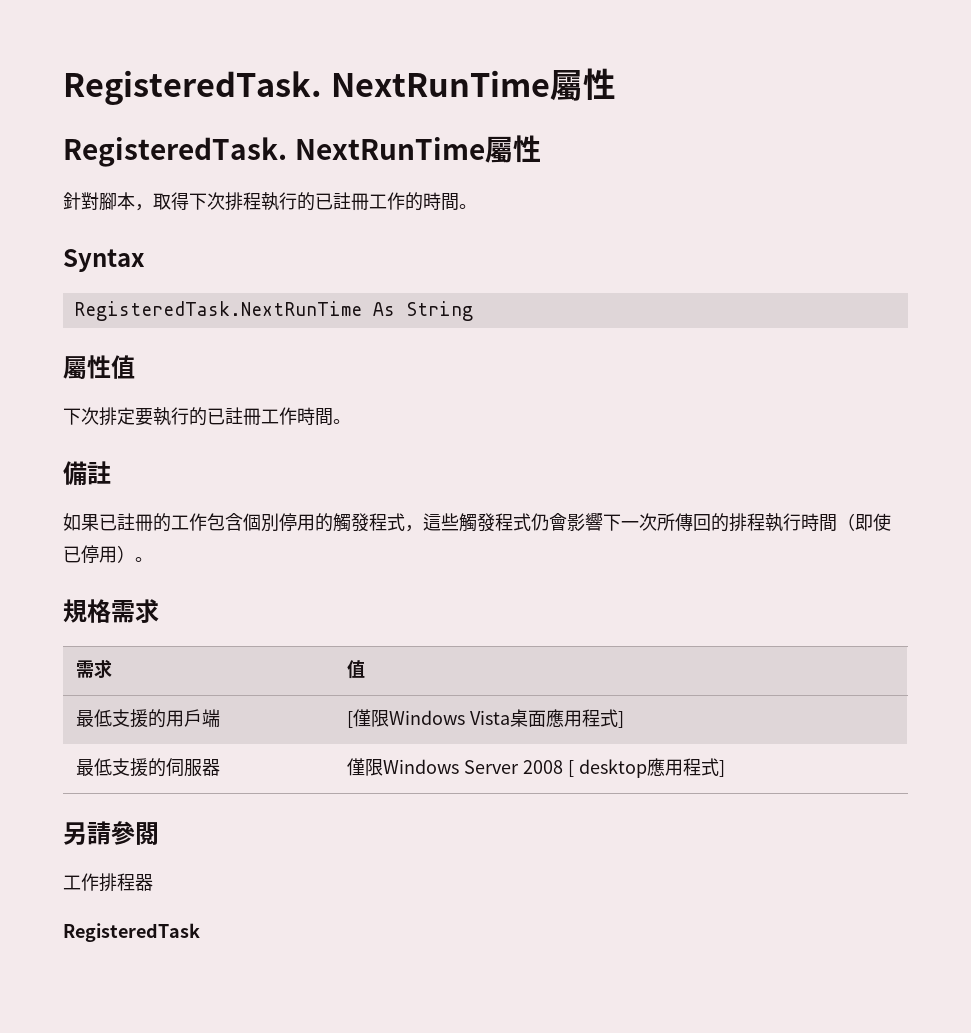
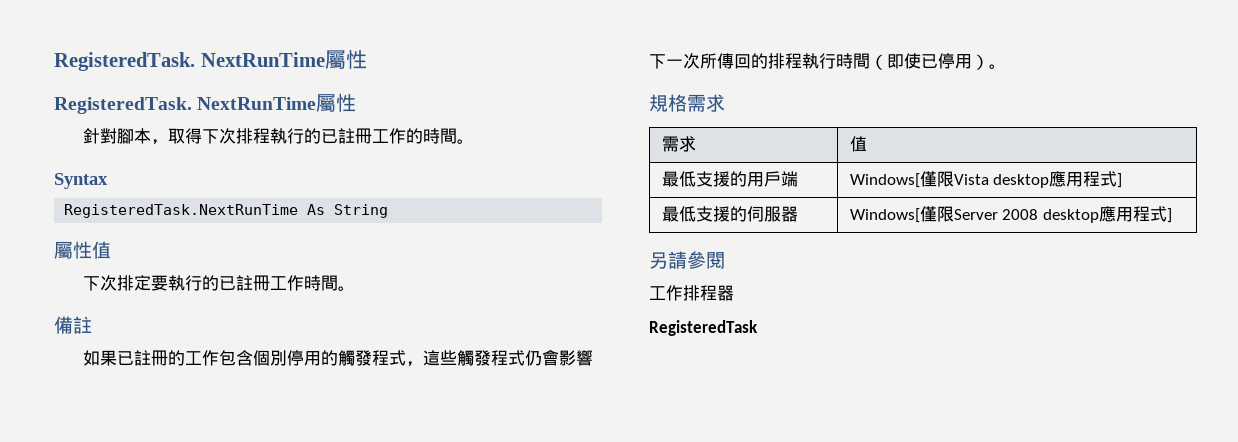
[347,709,547,728] [僅限Windows Vista桌面 -> [849,171,1050,188] Windows[僅限Vista desktop
[347,758,460,776] 僅限Windows -> [849,206,954,223] Windows[僅限
[567,760,574,777] [ -> (1039, 214) none

